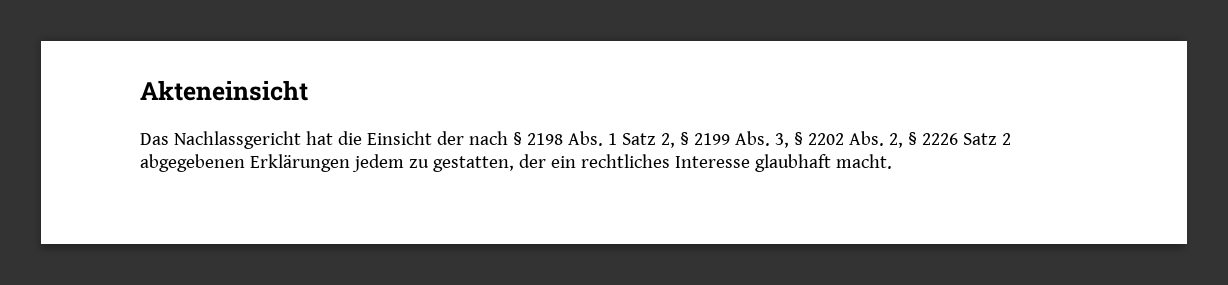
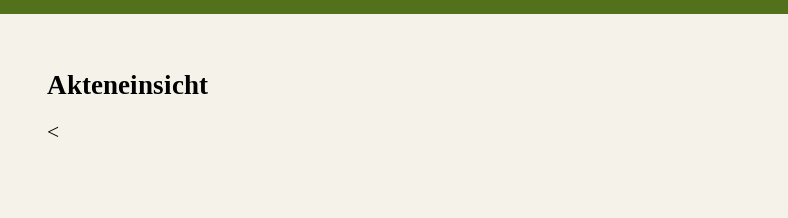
[140,131,1011,149] [140,154,892,172] Das Nachlassgericht hat die Einsicht der nach § 2198 Abs. 1 Satz 2, § 2199 Abs. 3, § 2202 Abs. 2, § 2226 Satz 2 abgegebenen Erklärungen jedem zu gestatten, der ein rechtliches Interesse glaubhaft macht. -> [47,126,59,139] <

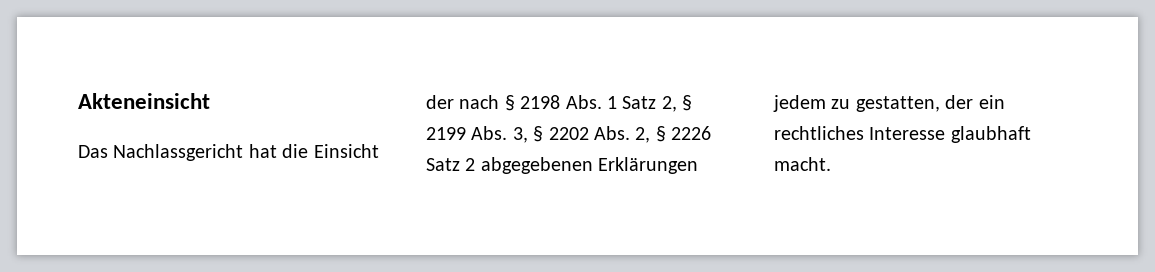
[47,126,59,139] < -> [78,144,379,161] [426,95,693,112] [426,126,712,143] [426,157,699,174] [773,95,1005,112] [774,126,1031,143] [774,157,831,171] Das Nachlassgericht hat die Einsicht der nach § 2198 Abs. 1 Satz 2, § 2199 Abs. 3, § 2202 Abs. 2, § 2226 Satz 2 abgegebenen Erklärungen jedem zu gestatten, der ein rechtliches Interesse glaubhaft macht.

